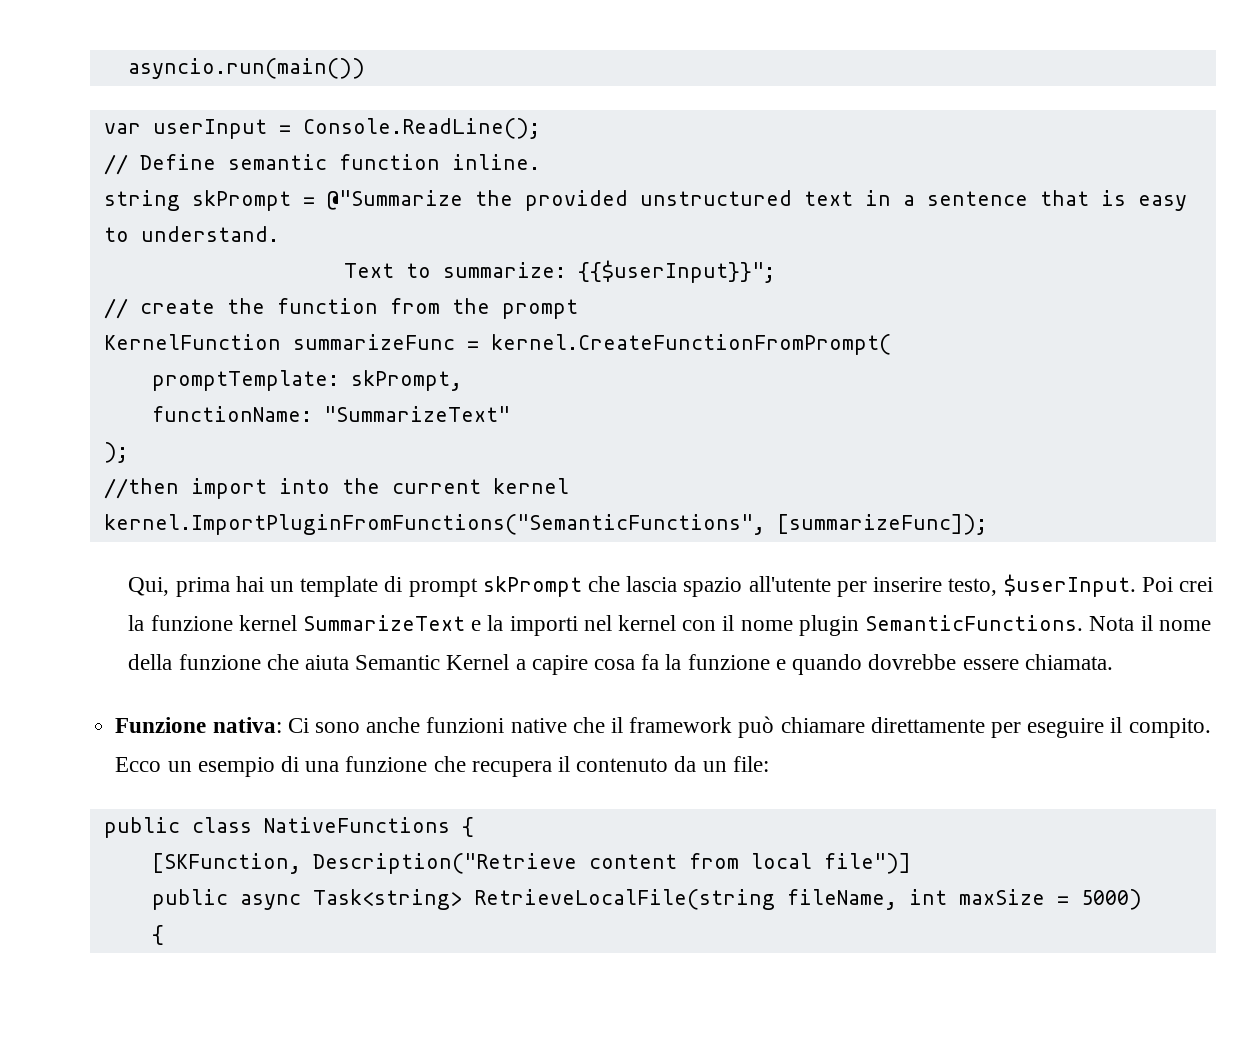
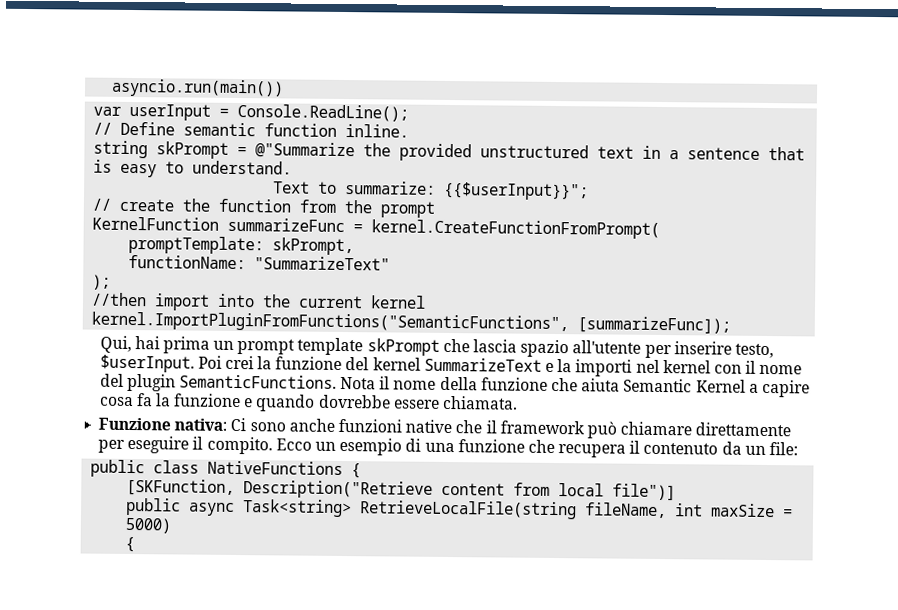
[175,576,478,597] prima hai un template di prompt -> [134,336,364,356] hai prima un prompt template
(233, 623) none -> [345,357,370,371] del
(793, 625) none -> [99,373,124,387] del

